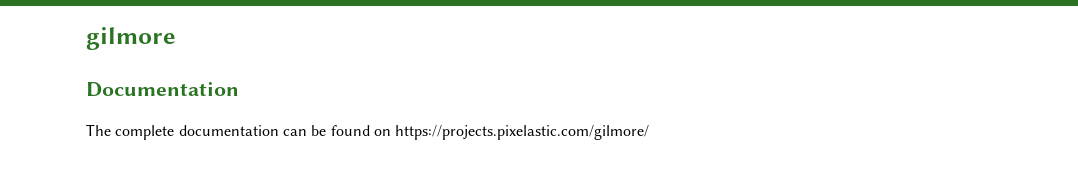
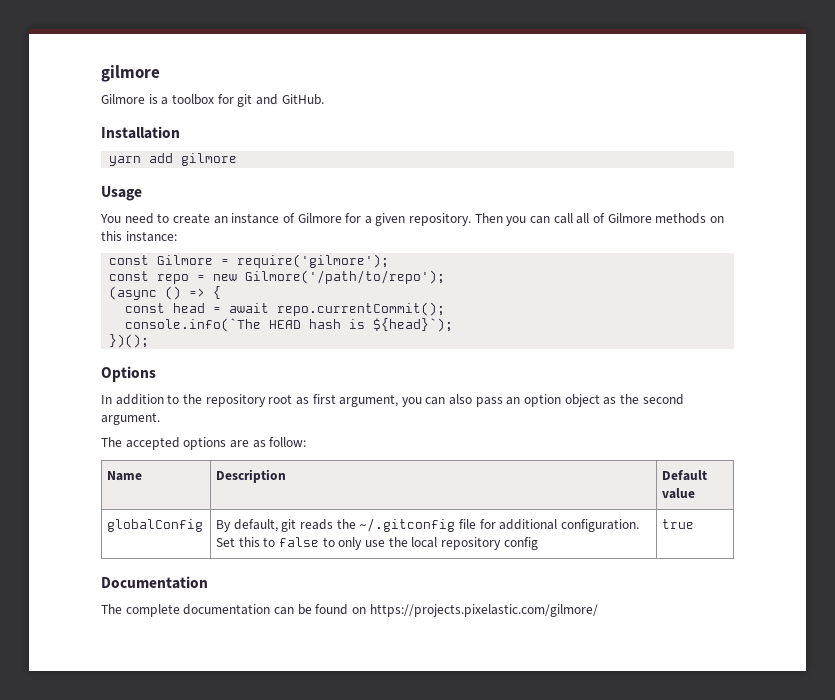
[86,27,176,50] gilmore -> [101,65,160,82] [101,94,324,107] [101,126,180,139] [109,153,238,166] [101,186,142,201] [100,213,724,226] [101,231,177,242] [109,254,390,268] [109,270,446,284] [109,286,222,300] [125,302,446,316] [125,318,454,332] [109,334,150,348] [101,366,156,382] [101,394,684,407] [101,412,160,425] [101,437,307,450] [107,471,143,481] [216,469,287,483] [662,470,708,481] [662,488,696,499] [107,519,204,532] [216,518,639,532] [216,537,538,550] [662,519,695,529] gilmore // Gilmore is a toolbox for git and GitHub. // Installation // yarn add gilmore // Usage // You need to create an instance of Gilmore for a given repository. Then you can call all of Gilmore methods on this instance: // const Gilmore = require('gilmore'); // const repo = new Gilmore('/path/to/repo'); // (async () => { // const head = await repo.currentCommit(); // console.info(`The HEAD hash is ${head}`); // })(); // Options // In addition to the repository root as first argument, you can also pass an option object as the second argument. // The accepted options are as follow: // Name | Description | Default value // globalConfig | By default, git reads the ~/.gitconfig file for additional configuration. Set this to false to only use the local repository config | true

